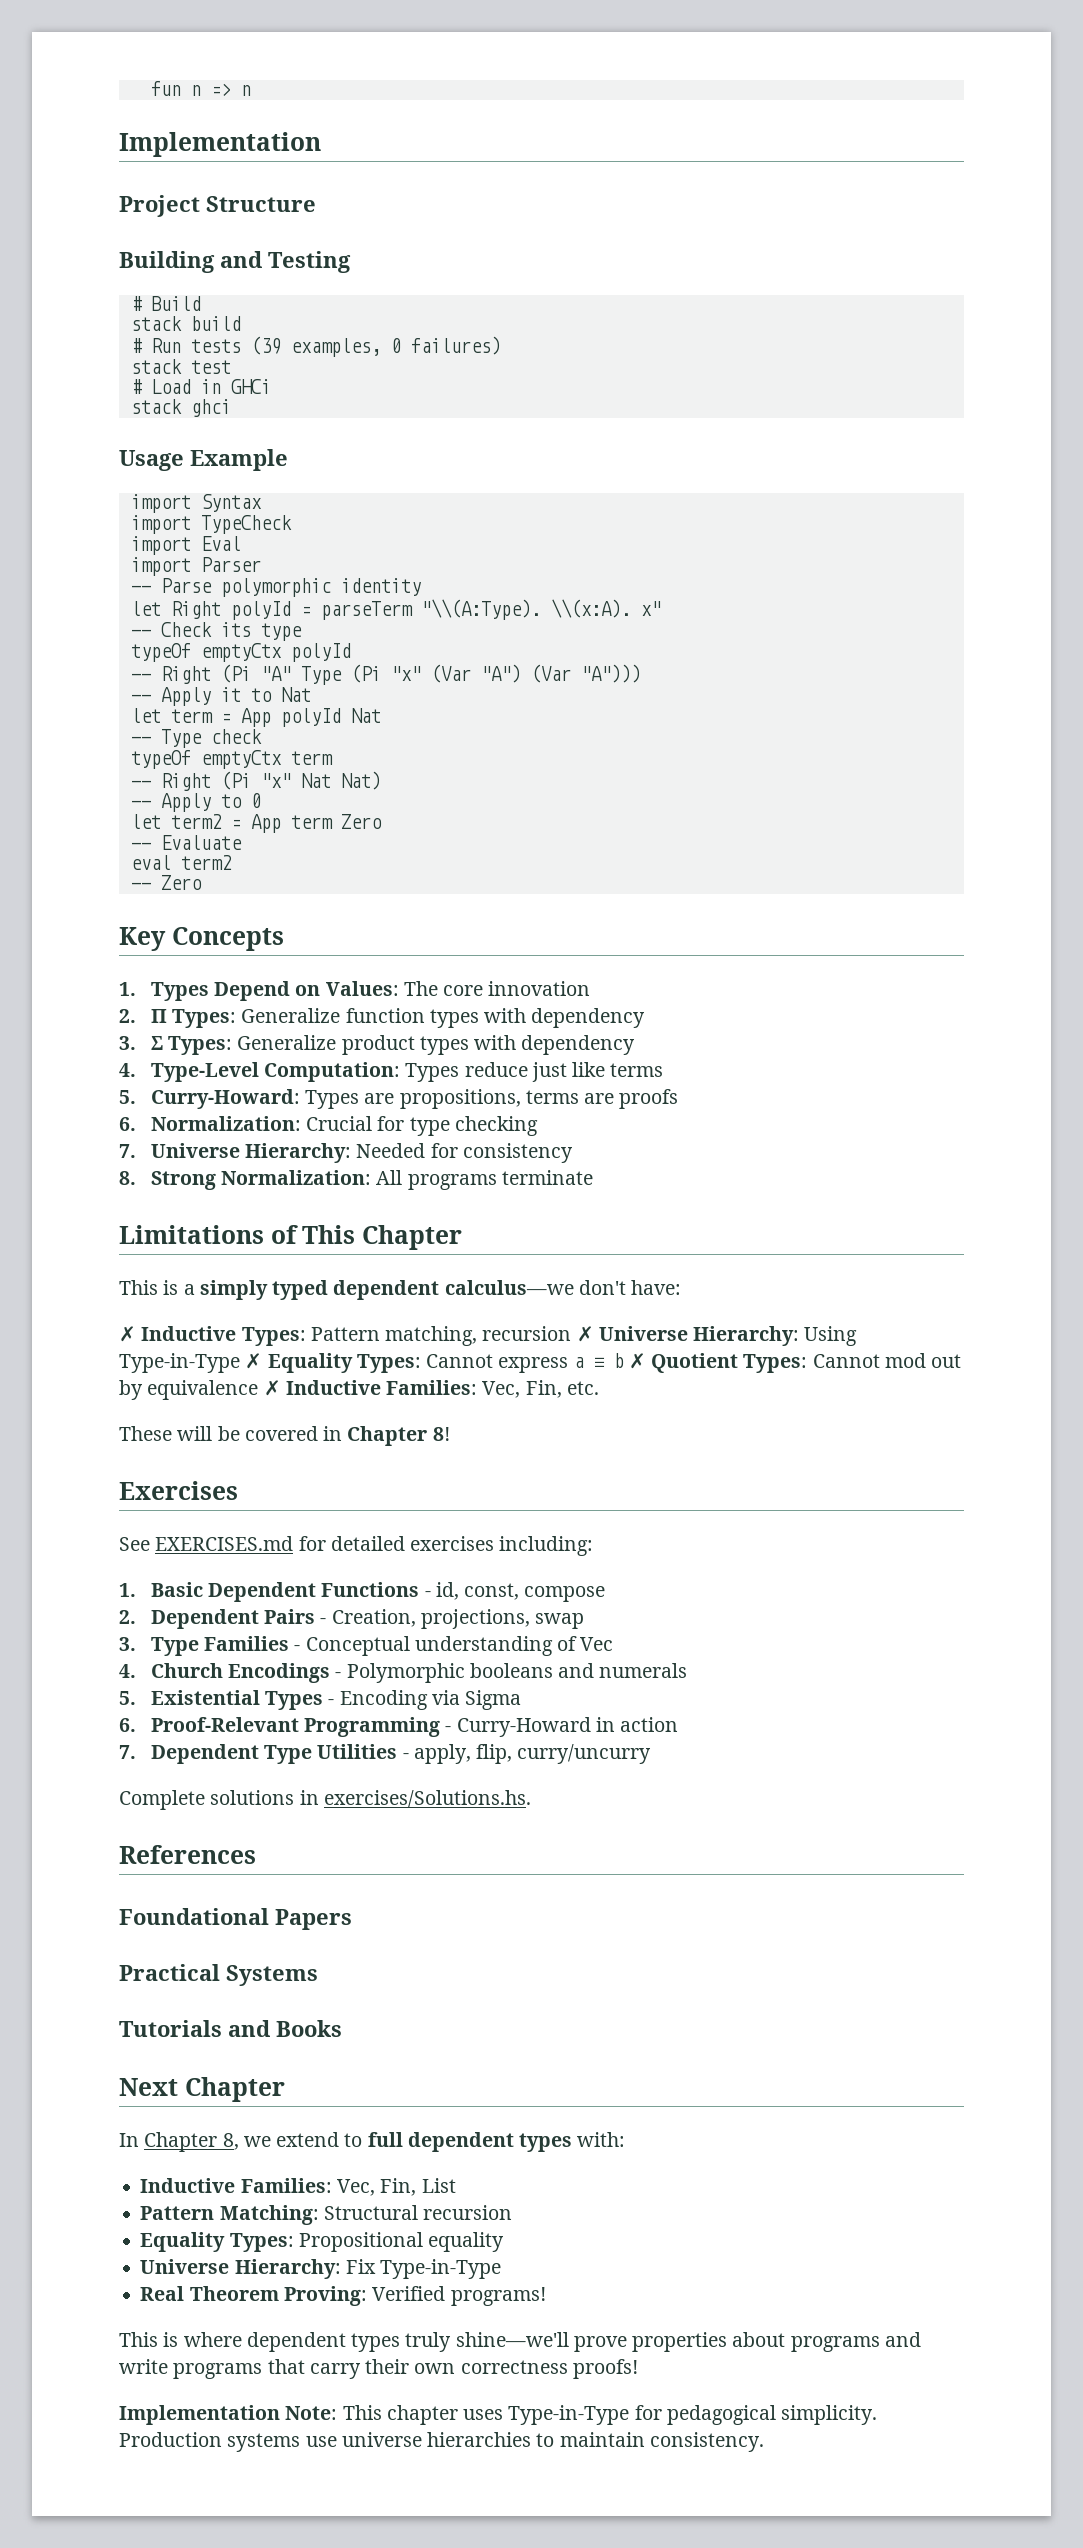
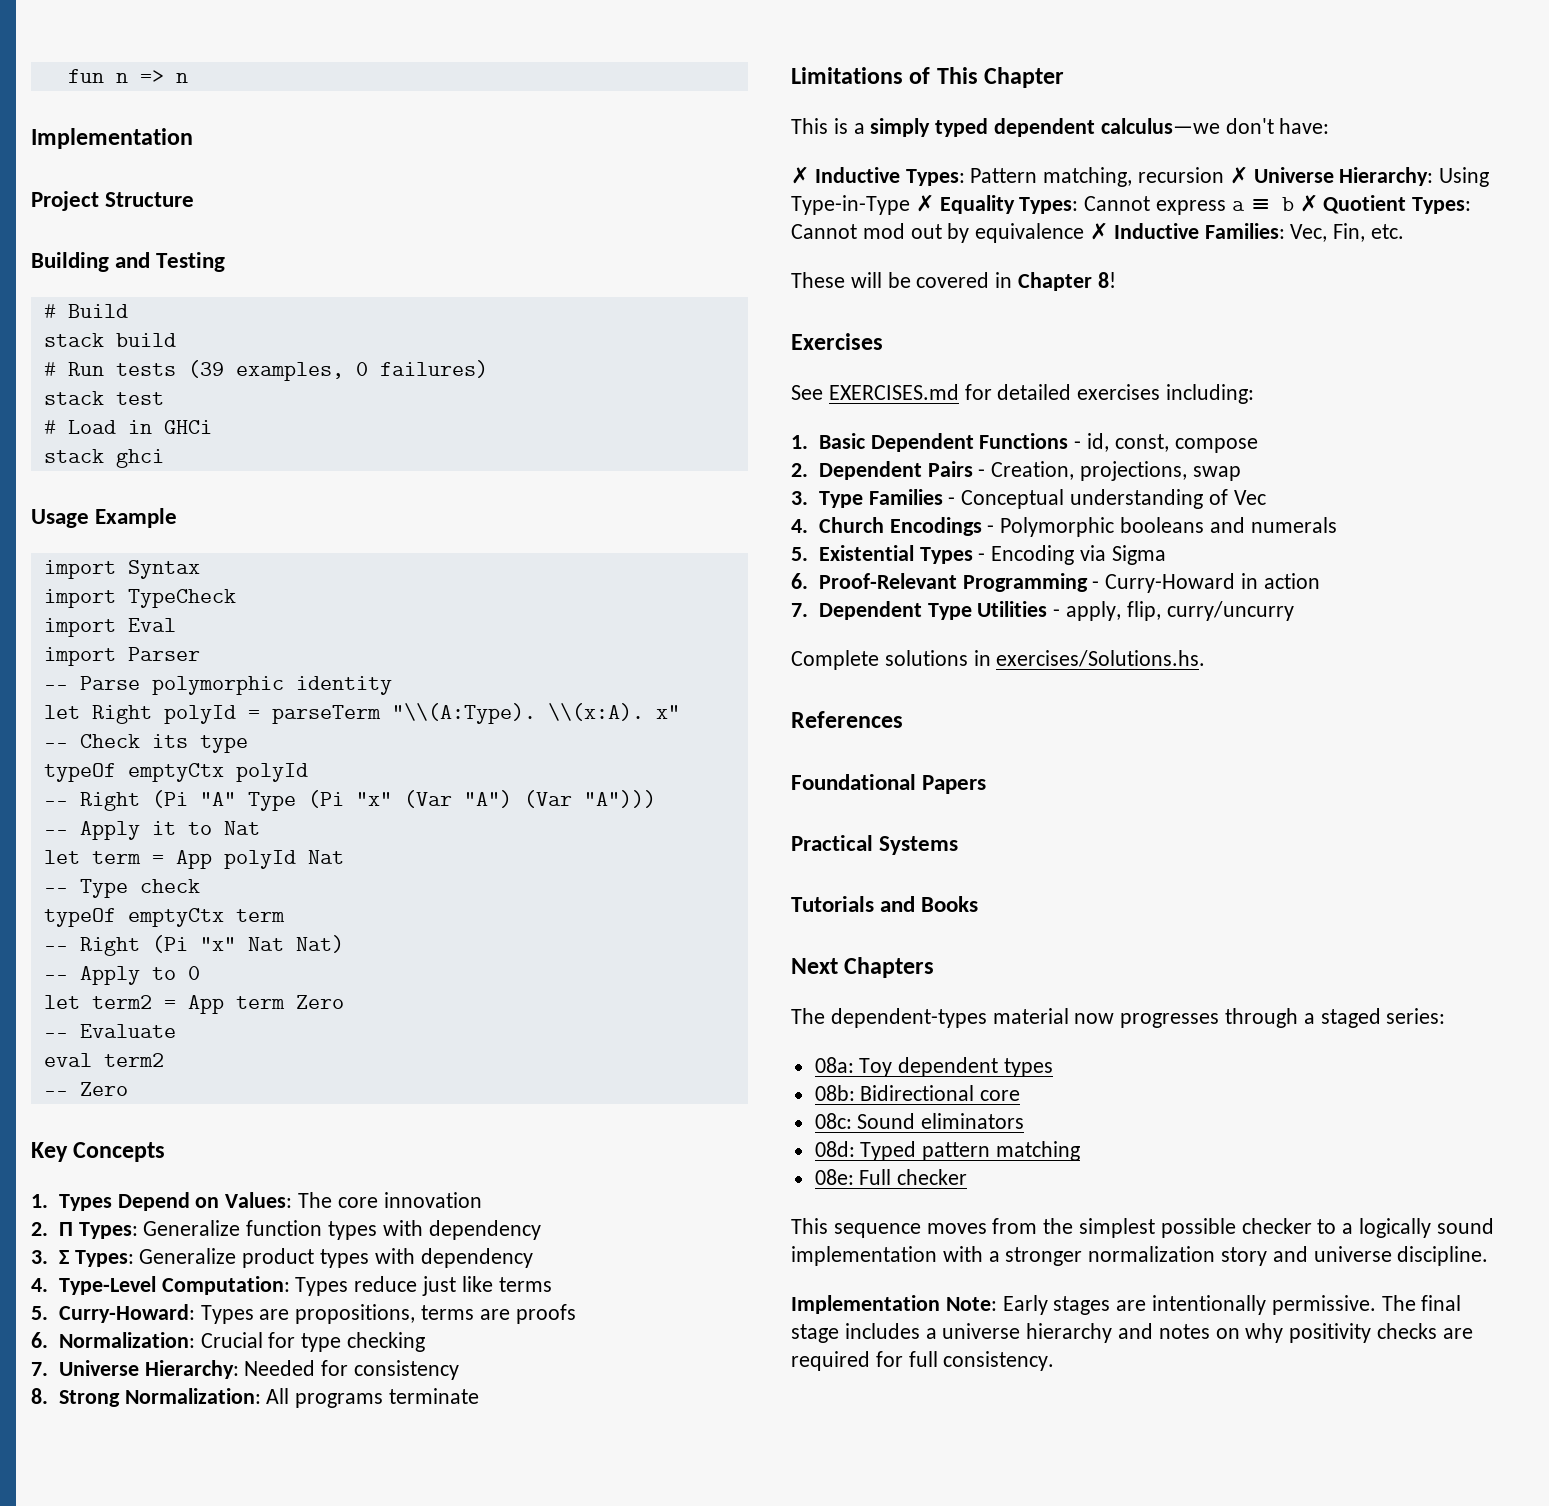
[184,2077,285,2102] [119,2132,626,2152] [140,2178,456,2196] [140,2205,513,2225] [140,2232,505,2252] [140,2259,502,2279] [140,2286,546,2306] [119,2332,921,2352] [119,2359,638,2379] [119,2405,878,2425] [119,2432,645,2452] Chapter // In Chapter 8, we extend to full dependent types with: // Inductive Families: Vec, Fin, List // Pattern Matching: Structural recursion // Equality Types: Propositional equality // Universe Hierarchy: Fix Type-in-Type // Real Theorem Proving: Verified programs! // This is where dependent types truly shine—we'll prove properties about programs and write programs that carry their own correctness proofs! // Implementation Note: This chapter uses Type-in-Type for pedagogical simplicity. Production systems use universe hierarchies to maintain -> [844,957,935,978] [791,1008,1446,1028] [814,1057,1054,1077] [814,1085,1021,1101] [814,1113,1025,1129] [814,1141,1081,1161] [814,1169,968,1185] [791,1218,1494,1238] [791,1246,1489,1266] [791,1295,1462,1315] [791,1323,1473,1343] [791,1351,938,1371] Chapters // The dependent-types material now progresses through a staged series: // 08a: Toy dependent types // 08b: Bidirectional core // 08c: Sound eliminators // 08d: Typed pattern matching // 08e: Full checker // This sequence moves from the simplest possible checker to a logically sound implementation with a stronger normalization story and universe discipline. // Implementation Note: Early stages are intentionally permissive. The final stage includes a universe hierarchy and notes on why positivity checks are required for full

